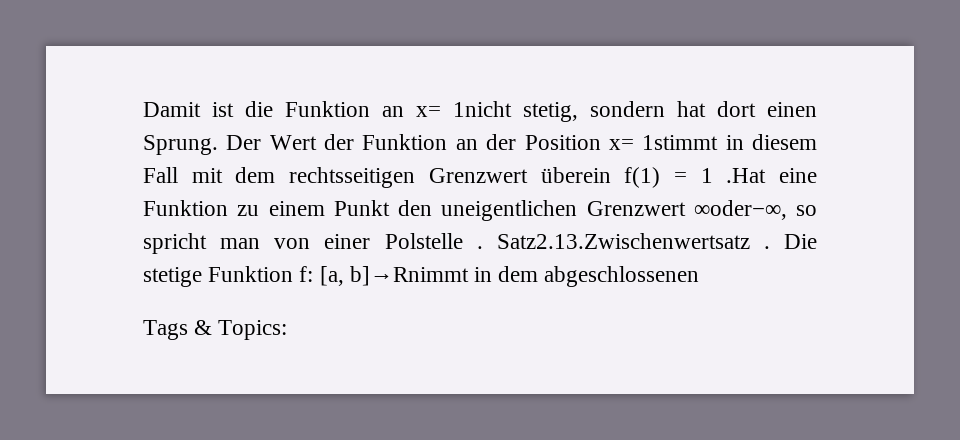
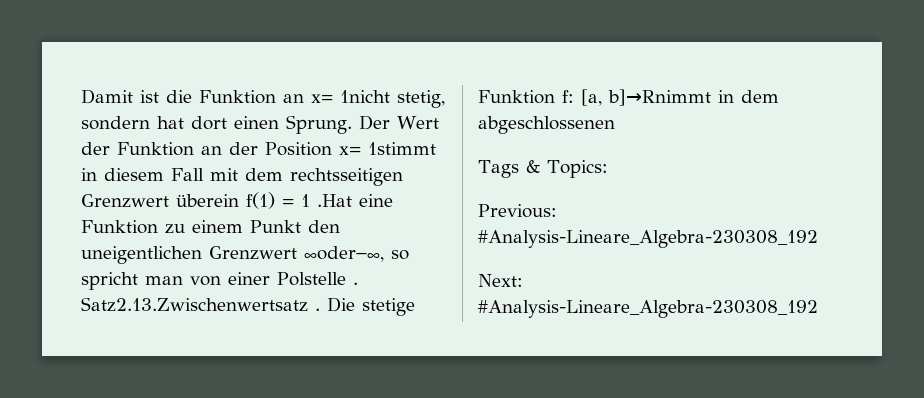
(288, 330) none -> [478,204,557,218] [478,230,818,248] [478,274,523,287] [478,300,818,318] // Previous: #Analysis-Lineare_Algebra-230308_192 // Next: #Analysis-Lineare_Algebra-230308_192

